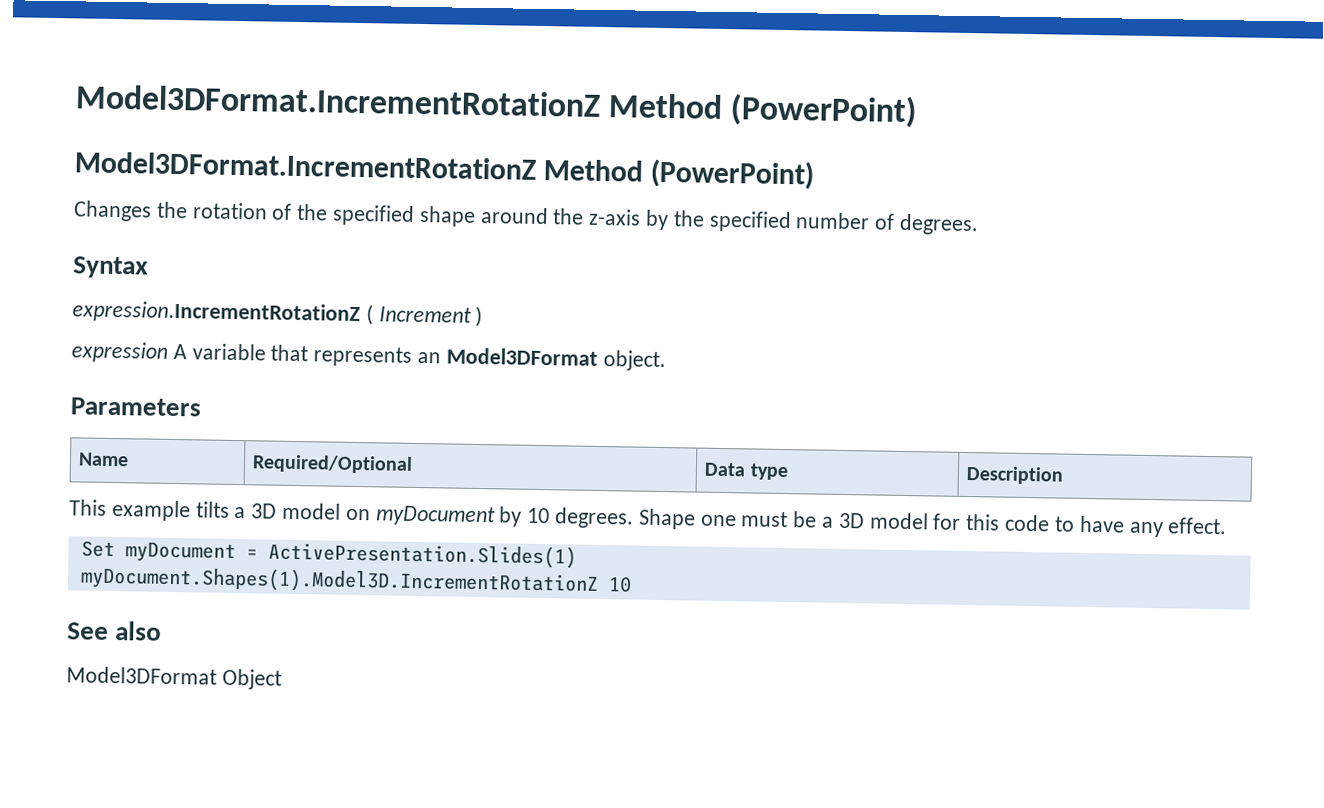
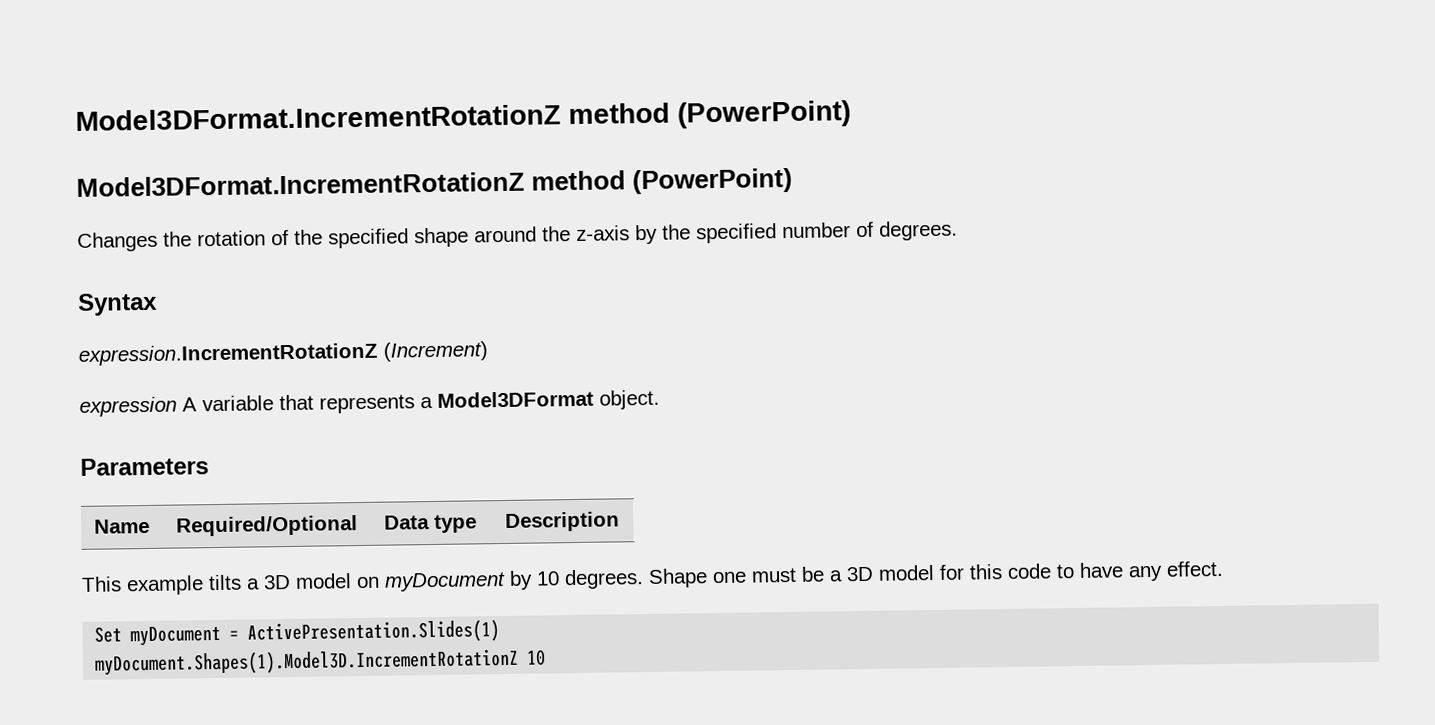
[75,84,724,119] Model3DFormat.IncrementRotationZ Method -> [75,102,670,131] Model3DFormat.IncrementRotationZ method
[543,159,644,182] Method -> [531,170,627,191] method
[365,304,484,328] ( Increment ) -> [383,341,488,362] (Increment)
[417,351,442,364] an -> [420,396,433,409] a
[67,621,163,641] [66,666,282,690] // See also // Model3DFormat Object -> (547, 657) none

